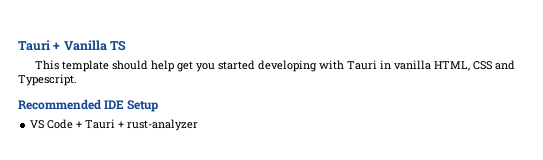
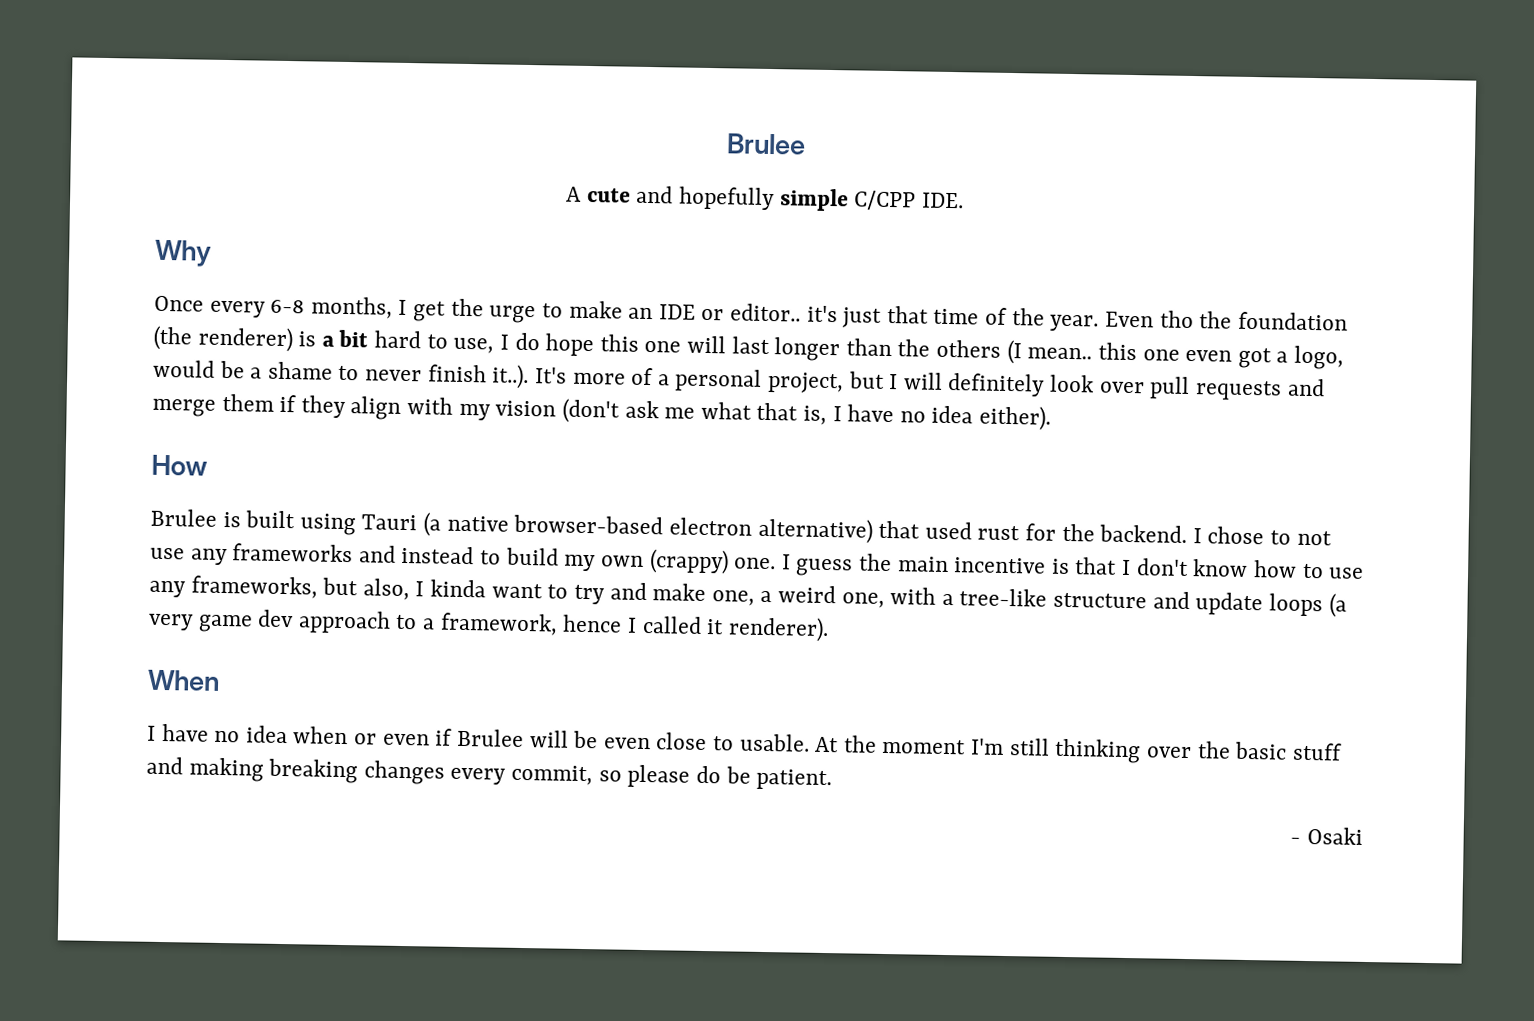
[18,40,127,51] [34,60,515,72] [18,74,77,86] [18,99,159,112] [30,119,199,131] Tauri + Vanilla TS // This template should help get you started developing with Tauri in vanilla HTML, CSS and Typescript. // Recommended IDE Setup // VS Code + Tauri + rust-analyzer -> [725,133,806,155] [566,185,964,212] [154,239,212,267] [154,295,1348,332] [153,325,1344,370] [153,359,1325,401] [152,393,1052,431] [151,454,208,476] [150,508,1332,546] [150,543,1365,579] [149,575,1347,618] [148,609,829,643] [147,669,220,691] [147,723,1342,764] [146,756,833,791] [1290,827,1363,845] Brulee // A cute and hopefully simple C/CPP IDE. // Why // Once every 6-8 months, I get the urge to make an IDE or editor.. it's just that time of the year. Even tho the foundation (the renderer) is a bit hard to use, I do hope this one will last longer than the others (I mean.. this one even got a logo, would be a shame to never finish it..). It's more of a personal project, but I will definitely look over pull requests and merge them if they align with my vision (don't ask me what that is, I have no idea either). // How // Brulee is built using Tauri (a native browser-based electron alternative) that used rust for the backend. I chose to not use any frameworks and instead to build my own (crappy) one. I guess the main incentive is that I don't know how to use any frameworks, but also, I kinda want to try and make one, a weird one, with a tree-like structure and update loops (a very game dev approach to a framework, hence I called it renderer). // When // I have no idea when or even if Brulee will be even close to usable. At the moment I'm still thinking over the basic stuff and making breaking changes every commit, so please do be patient. // - Osaki

